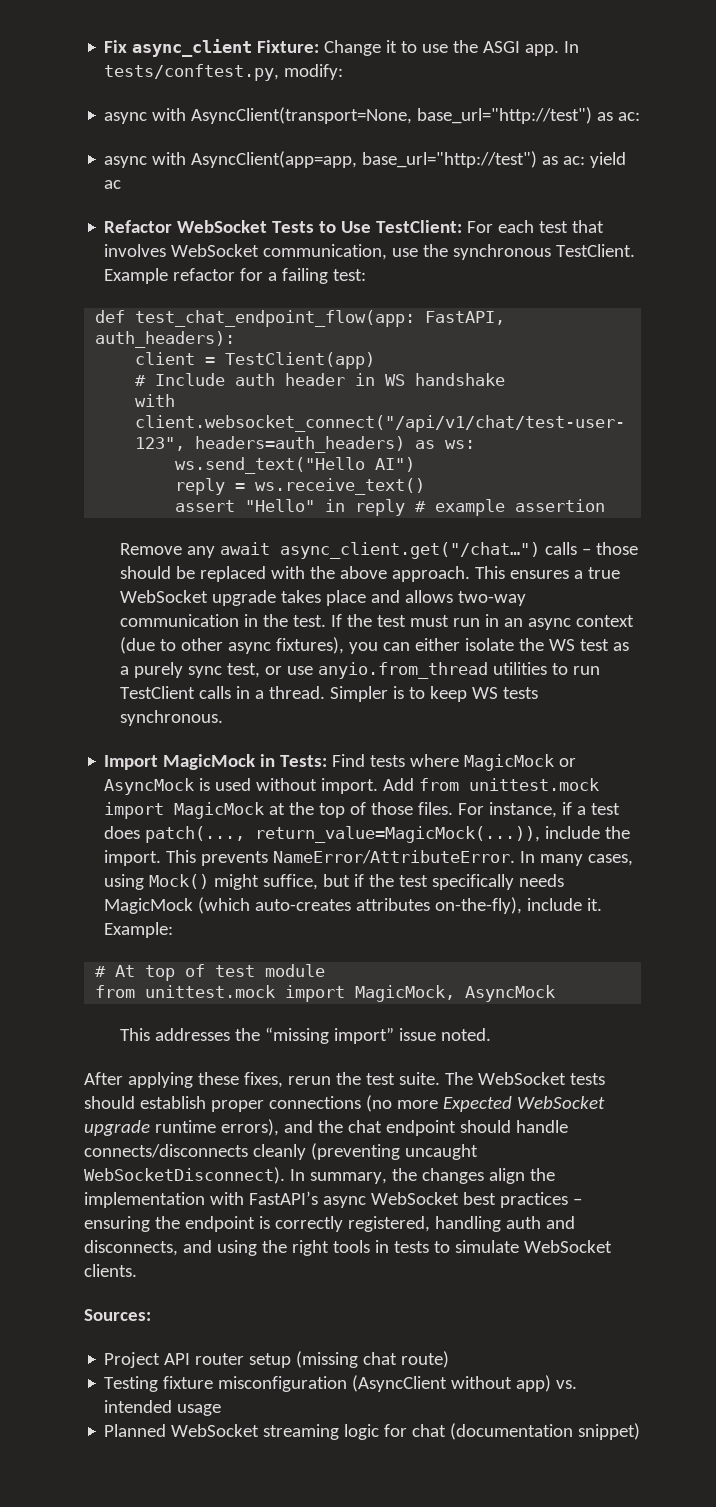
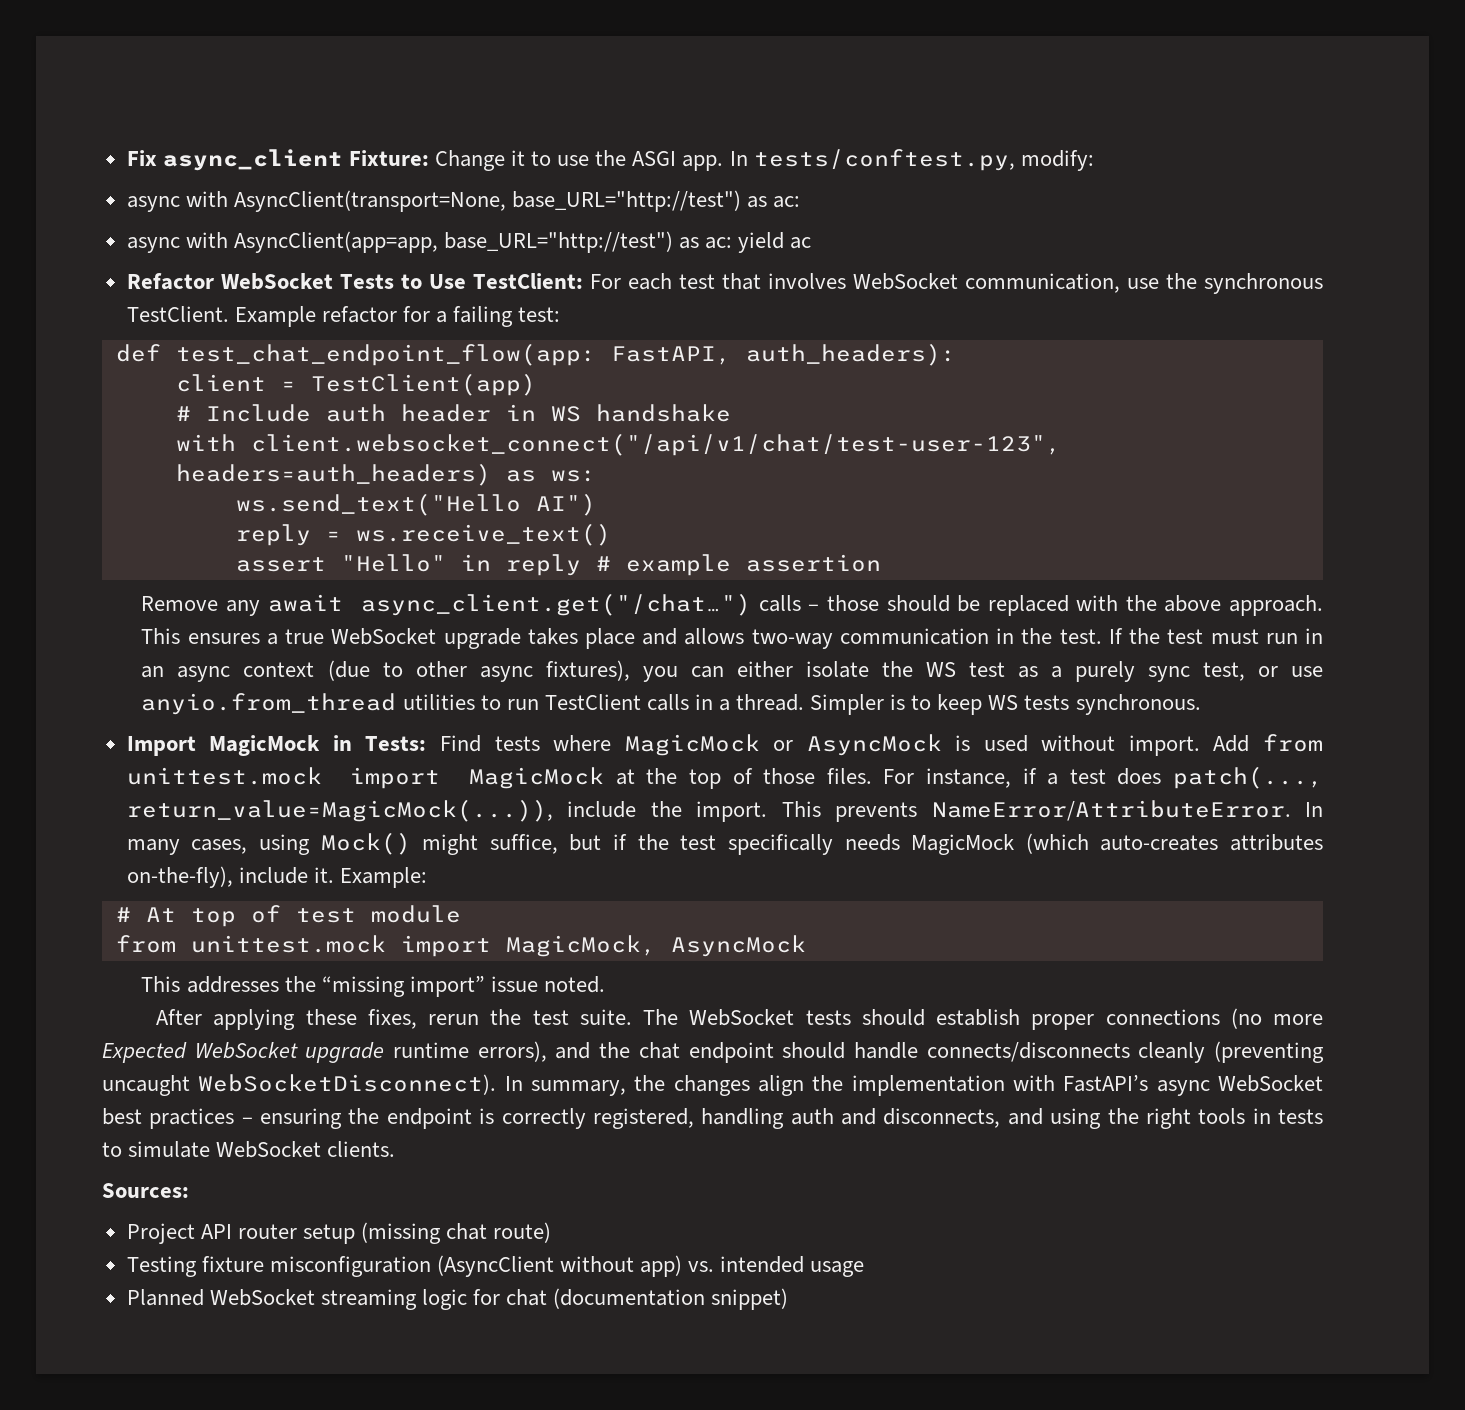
[417,107,593,124] base_url="http://test") -> [511,190,741,212] base_URL="http://test")
[362,151,538,168] base_url="http://test") -> [443,231,673,253] base_URL="http://test")

